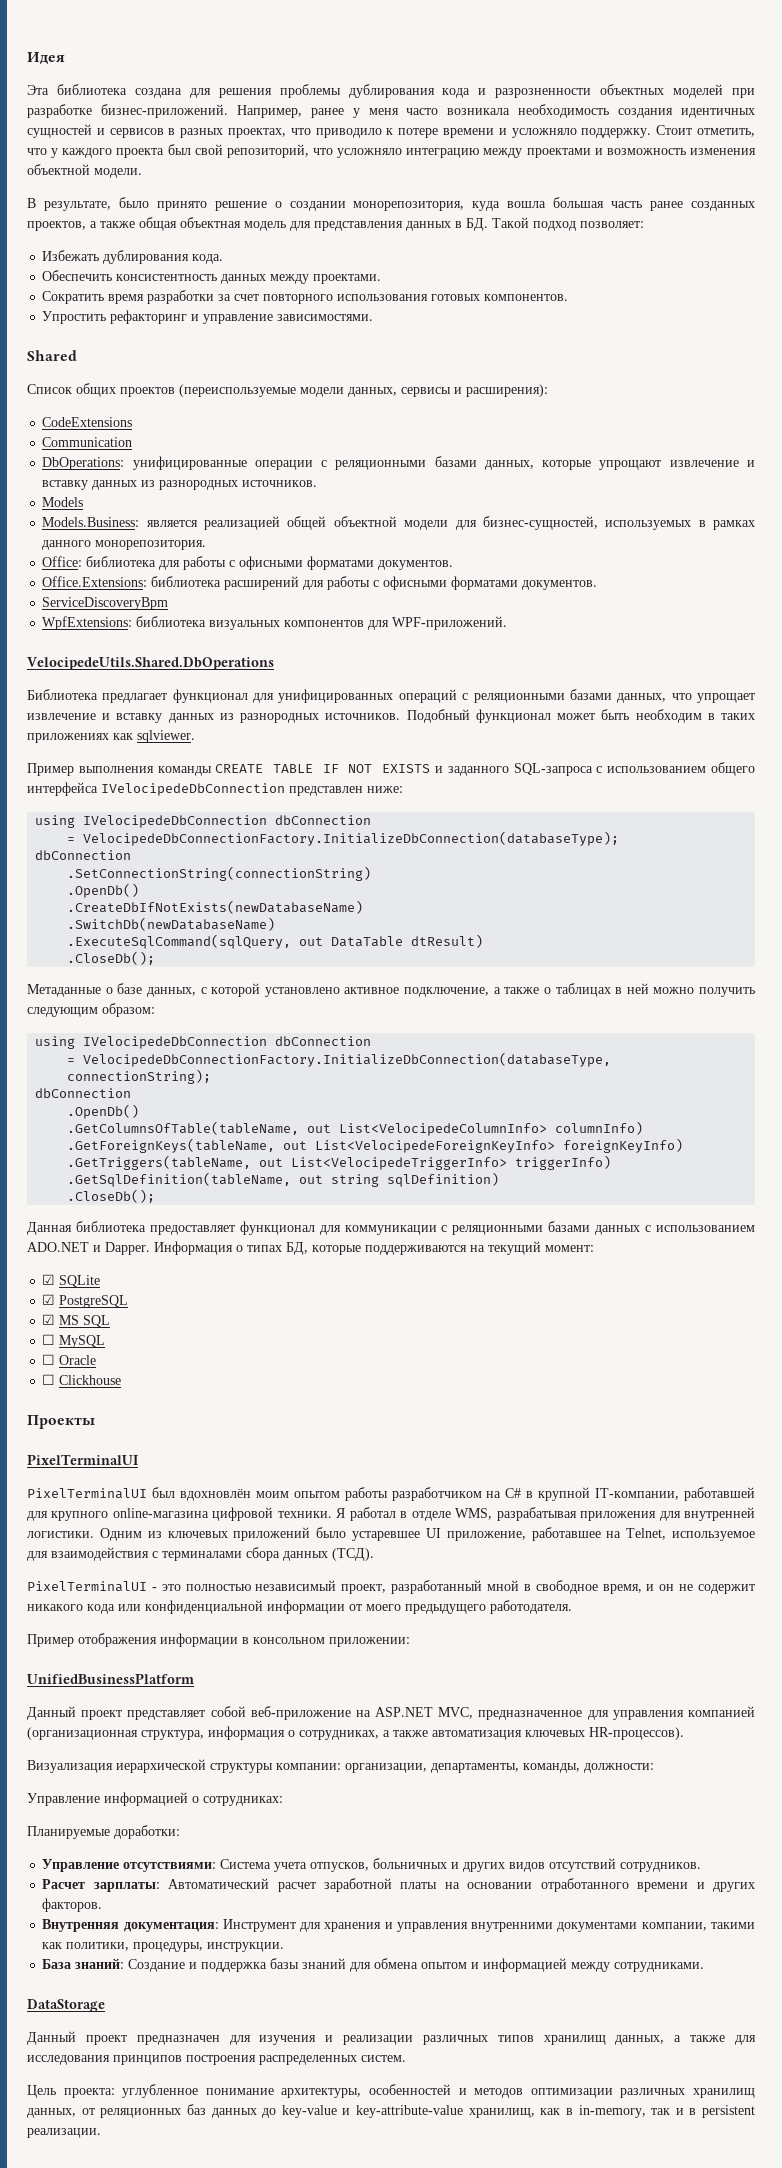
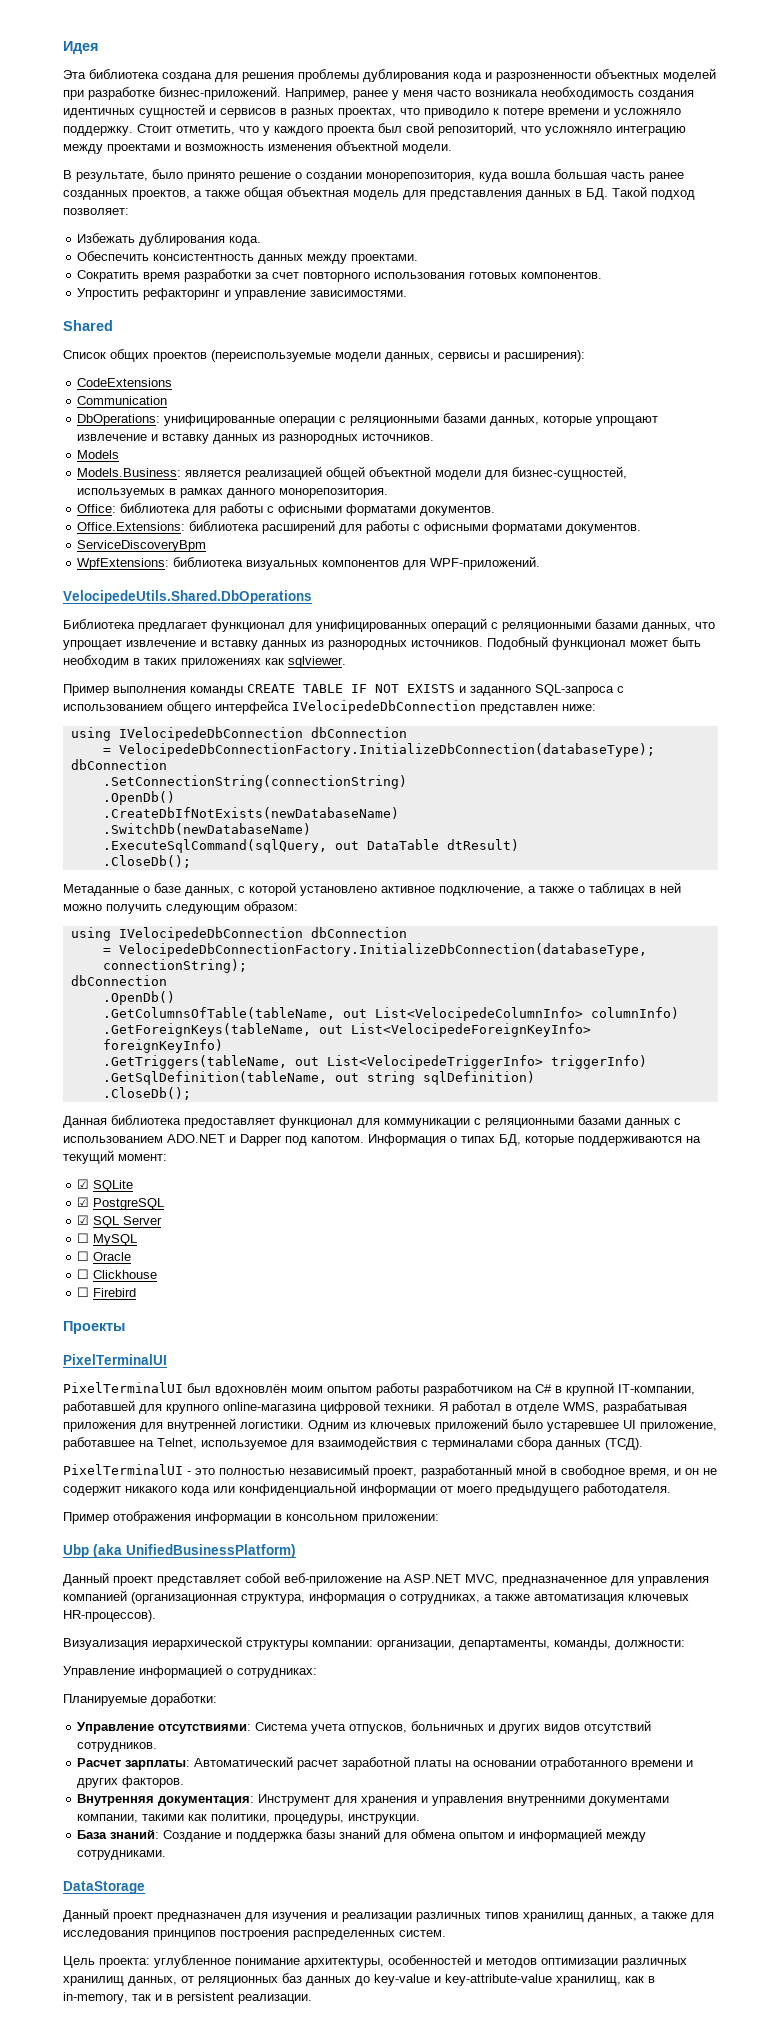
[105,1242,150,1255] Dapper. -> [240,1134,364,1146] Dapper под капотом.
[59,1315,80,1325] MS -> (90, 1220) none
(111, 1321) none -> [123,1216,163,1225] Server
(122, 1380) none -> [77,1287,137,1297] // ☐ Firebird
[27,1673,194,1684] UnifiedBusinessPlatform -> [63,1544,296,1558] Ubp (aka UnifiedBusinessPlatform)

